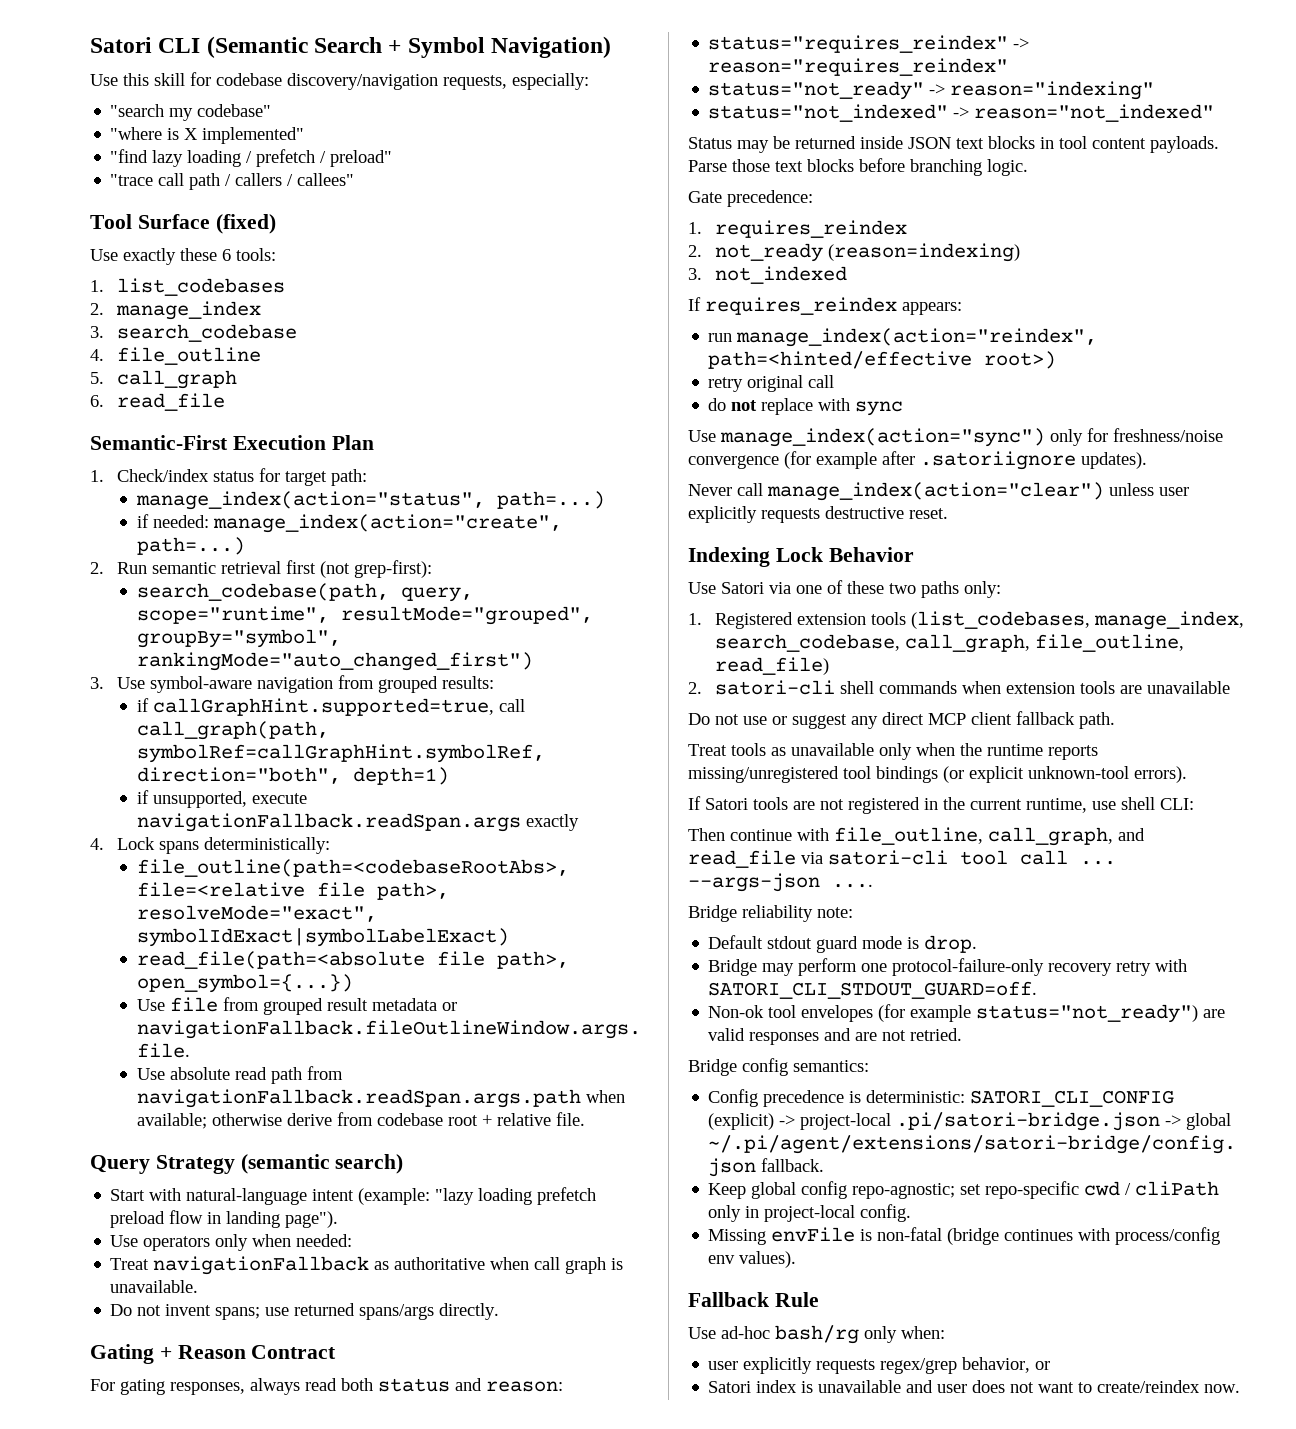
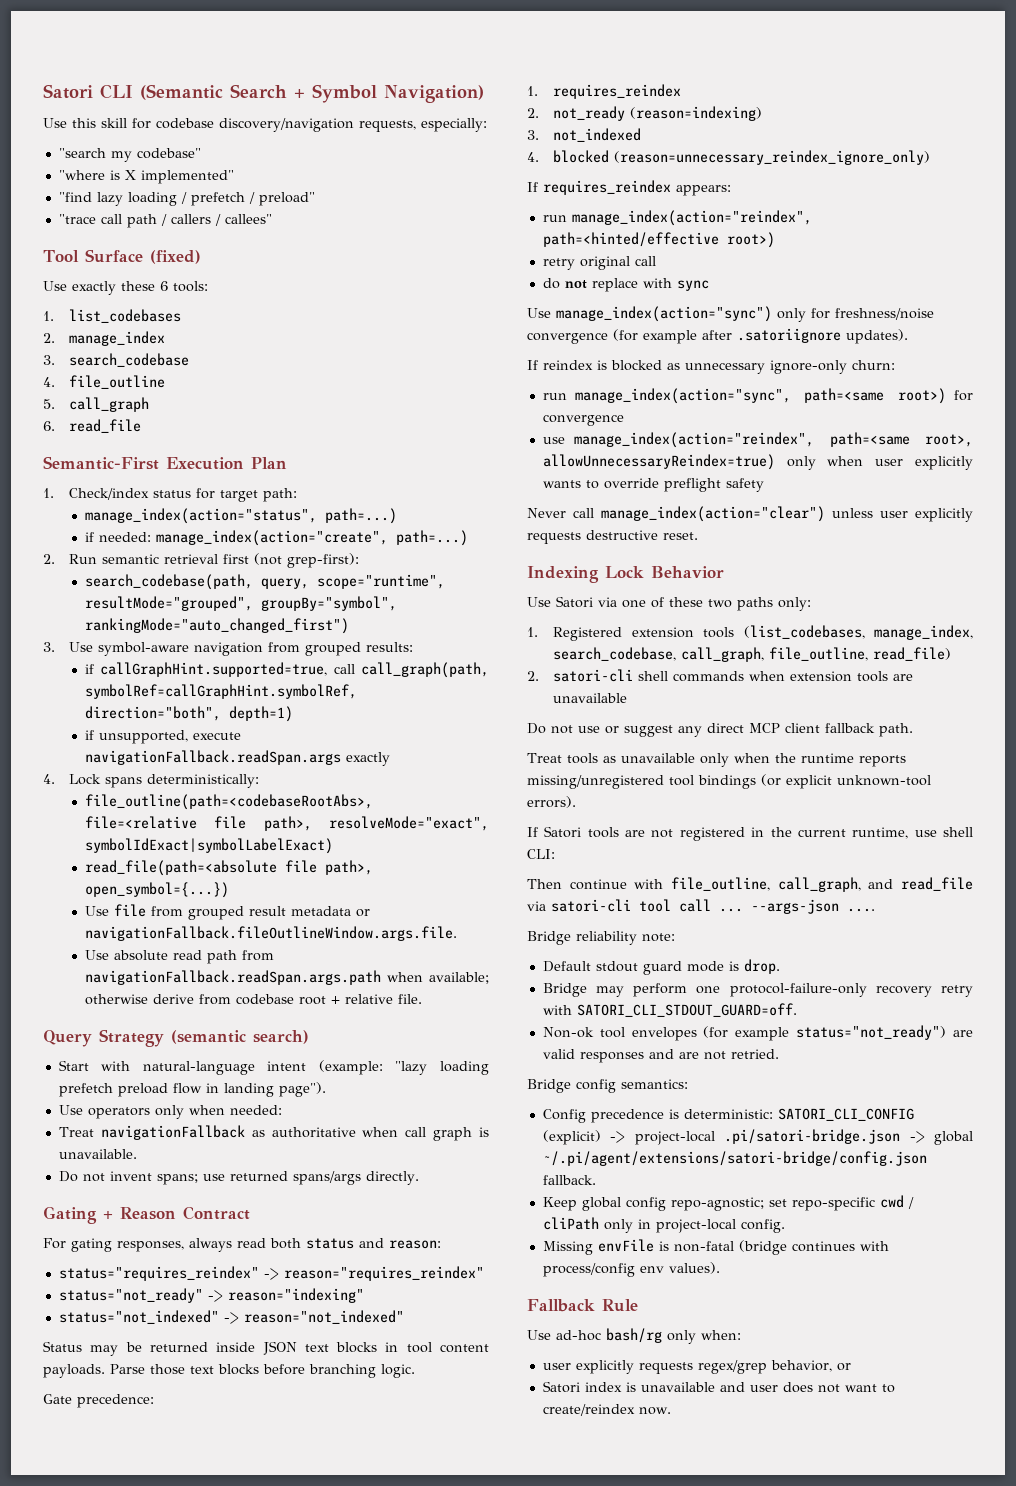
(847, 275) none -> [527,150,931,165] // 4. blocked (reason=unnecessary_reindex_ignore_only)
(1147, 460) none -> [527,360,895,374] [542,388,973,404] [542,414,624,426] [542,432,973,448] [542,454,973,470] [542,478,764,492] // If reindex is blocked as unnecessary ignore-only churn: // run manage_index(action="sync", path=<same root>) for convergence // use manage_index(action="reindex", path=<same root>, allowUnnecessaryReindex=true) only when user explicitly wants to override preflight safety

